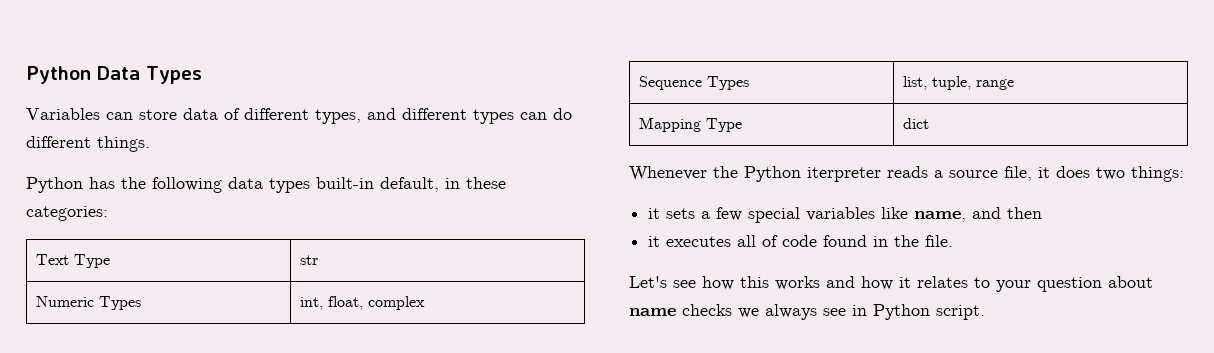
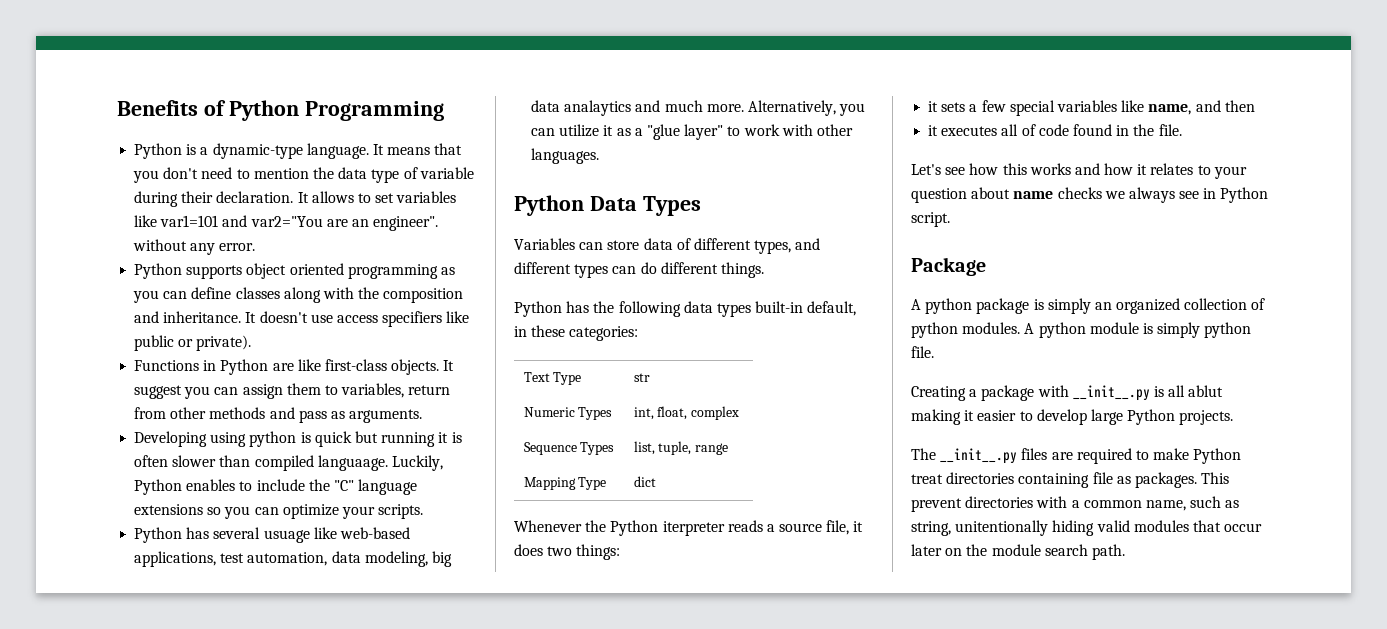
(26, 75) none -> [117,100,444,121] [134,143,463,159] [133,167,474,183] [134,191,457,207] [134,215,439,231] [133,239,256,255] [134,263,455,279] [133,287,464,303] [134,311,470,327] [134,335,252,351] [134,359,455,375] [134,383,451,399] [134,407,423,423] [134,431,462,447] [134,455,443,471] [134,479,418,495] [134,504,424,519] [134,527,410,543] [134,551,452,567] [531,100,866,116] [531,124,853,140] [531,148,600,164] Benefits of Python Programming // Python is a dynamic-type language. It means that you don't need to mention the data type of variable during their declaration. It allows to set variables like var1=101 and var2="You are an engineer". without any error. // Python supports object oriented programming as you can define classes along with the composition and inheritance. It doesn't use access specifiers like public or private). // Functions in Python are like first-class objects. It suggest you can assign them to variables, return from other methods and pass as arguments. // Developing using python is quick but running it is often slower than compiled languaage. Luckily, Python enables to include the "C" language extensions so you can optimize your scripts. // Python has several usuage like web-based applications, test automation, data modeling, big data analaytics and much more. Alternatively, you can utilize it as a "glue layer" to work with other languages. //
(985, 312) none -> [911,257,986,276] [911,298,1266,314] [911,322,1252,338] [911,346,934,358] [911,385,1224,401] [911,409,1234,425] [911,448,1242,464] [911,472,1230,488] [911,496,1240,512] [911,520,1263,536] [911,544,1125,560] // Package // A python package is simply an organized collection of python modules. A python module is simply python file. // Creating a package with __init__.py is all ablut making it easier to develop large Python projects. // The __init__.py files are required to make Python treat directories containing file as packages. This prevent directories with a common name, such as string, unitentionally hiding valid modules that occur later on the module search path.

